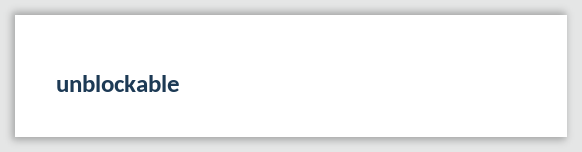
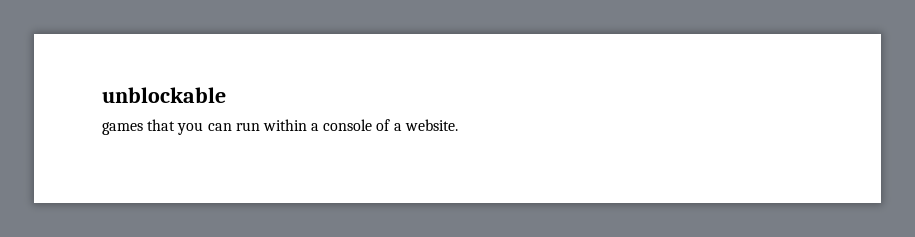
(180, 83) none -> [102,119,458,135] // games that you can run within a console of a website.

